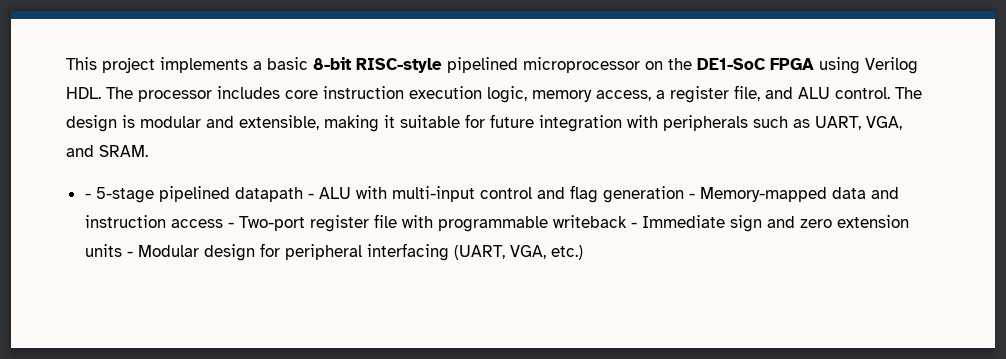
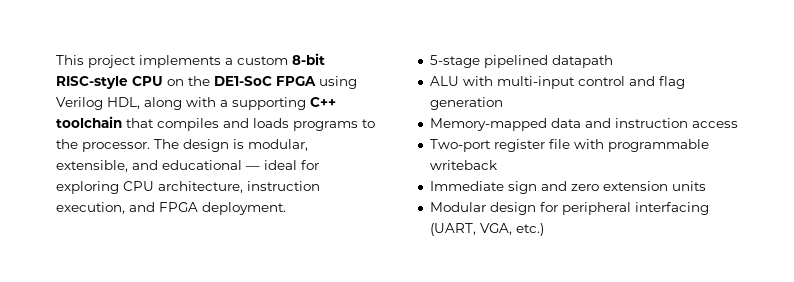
[267,57,308,70] basic -> [237,56,288,65] custom
[447,57,640,73] pipelined microprocessor -> [132,76,163,86] CPU
[66,85,922,103] [66,114,902,132] [66,145,148,157] [84,193,91,199] HDL. The processor includes core instruction execution logic, memory access, a register file, and ALU control. The design is modular and extensible, making it suitable for future integration with peripherals such as UART, VGA, and SRAM. // - -> [107,97,336,110] [56,116,375,131] [56,139,308,152] [56,160,319,172] [56,181,320,194] [56,202,286,215] HDL, along with a supporting C++ toolchain that compiles and loads programs to the processor. The design is modular, extensible, and educational — ideal for exploring CPU architecture, instruction execution, and FPGA deployment. //
[307,193,314,199] - -> (613, 61) //
[688,193,695,199] - -> (503, 103) //
[227,222,234,228] - -> (738, 124) //
[630,222,637,228] - -> (497, 165) //
[126,251,133,257] - -> (706, 186) //

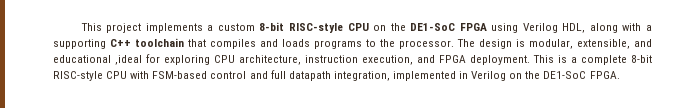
[246,160,297,170] — ideal -> [115,55,142,65] ,ideal
[429,55,613,68] [429,76,685,89] [429,97,503,110] [429,118,738,131] [429,139,709,152] [429,160,497,170] [429,181,706,194] [429,202,709,215] [429,223,544,236] // 5-stage pipelined datapath // ALU with multi-input control and flag generation // Memory-mapped data and instruction access // Two-port register file with programmable writeback // Immediate sign and zero extension units // Modular design for peripheral interfacing (UART, VGA, etc.) -> [533,55,652,65] [53,70,620,81] This is a complete 8-bit RISC-style CPU with FSM-based control and full datapath integration, implemented in Verilog on the DE1-SoC FPGA.

